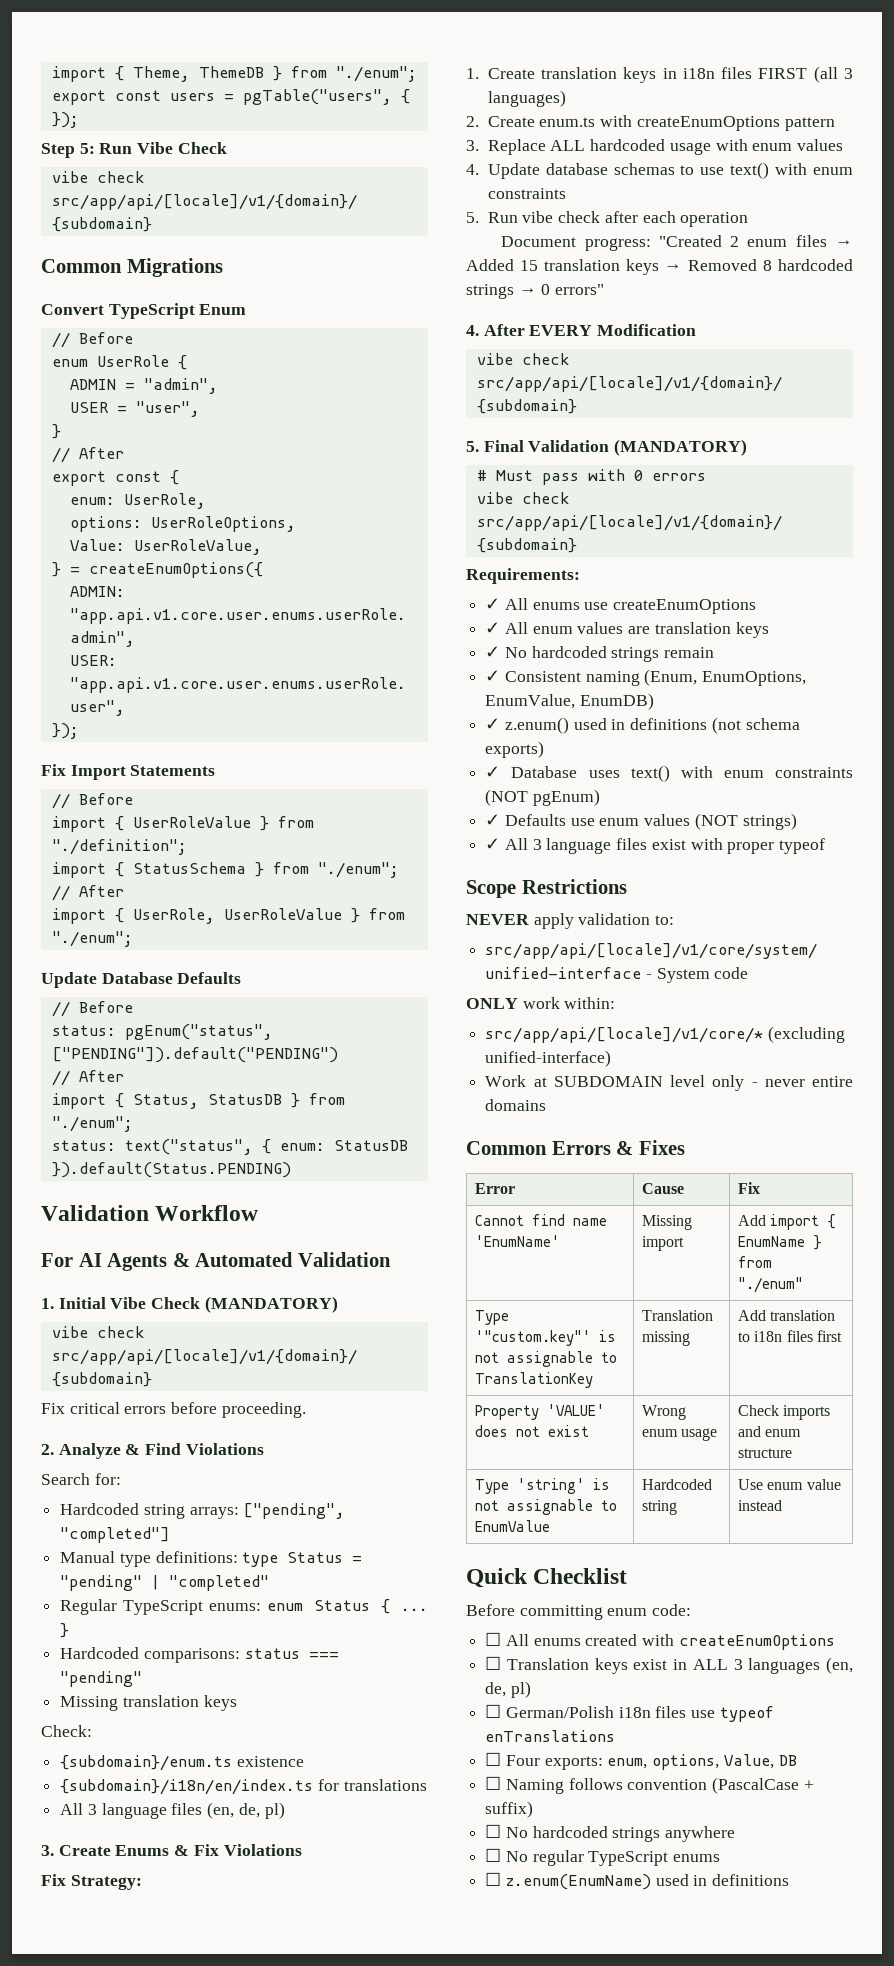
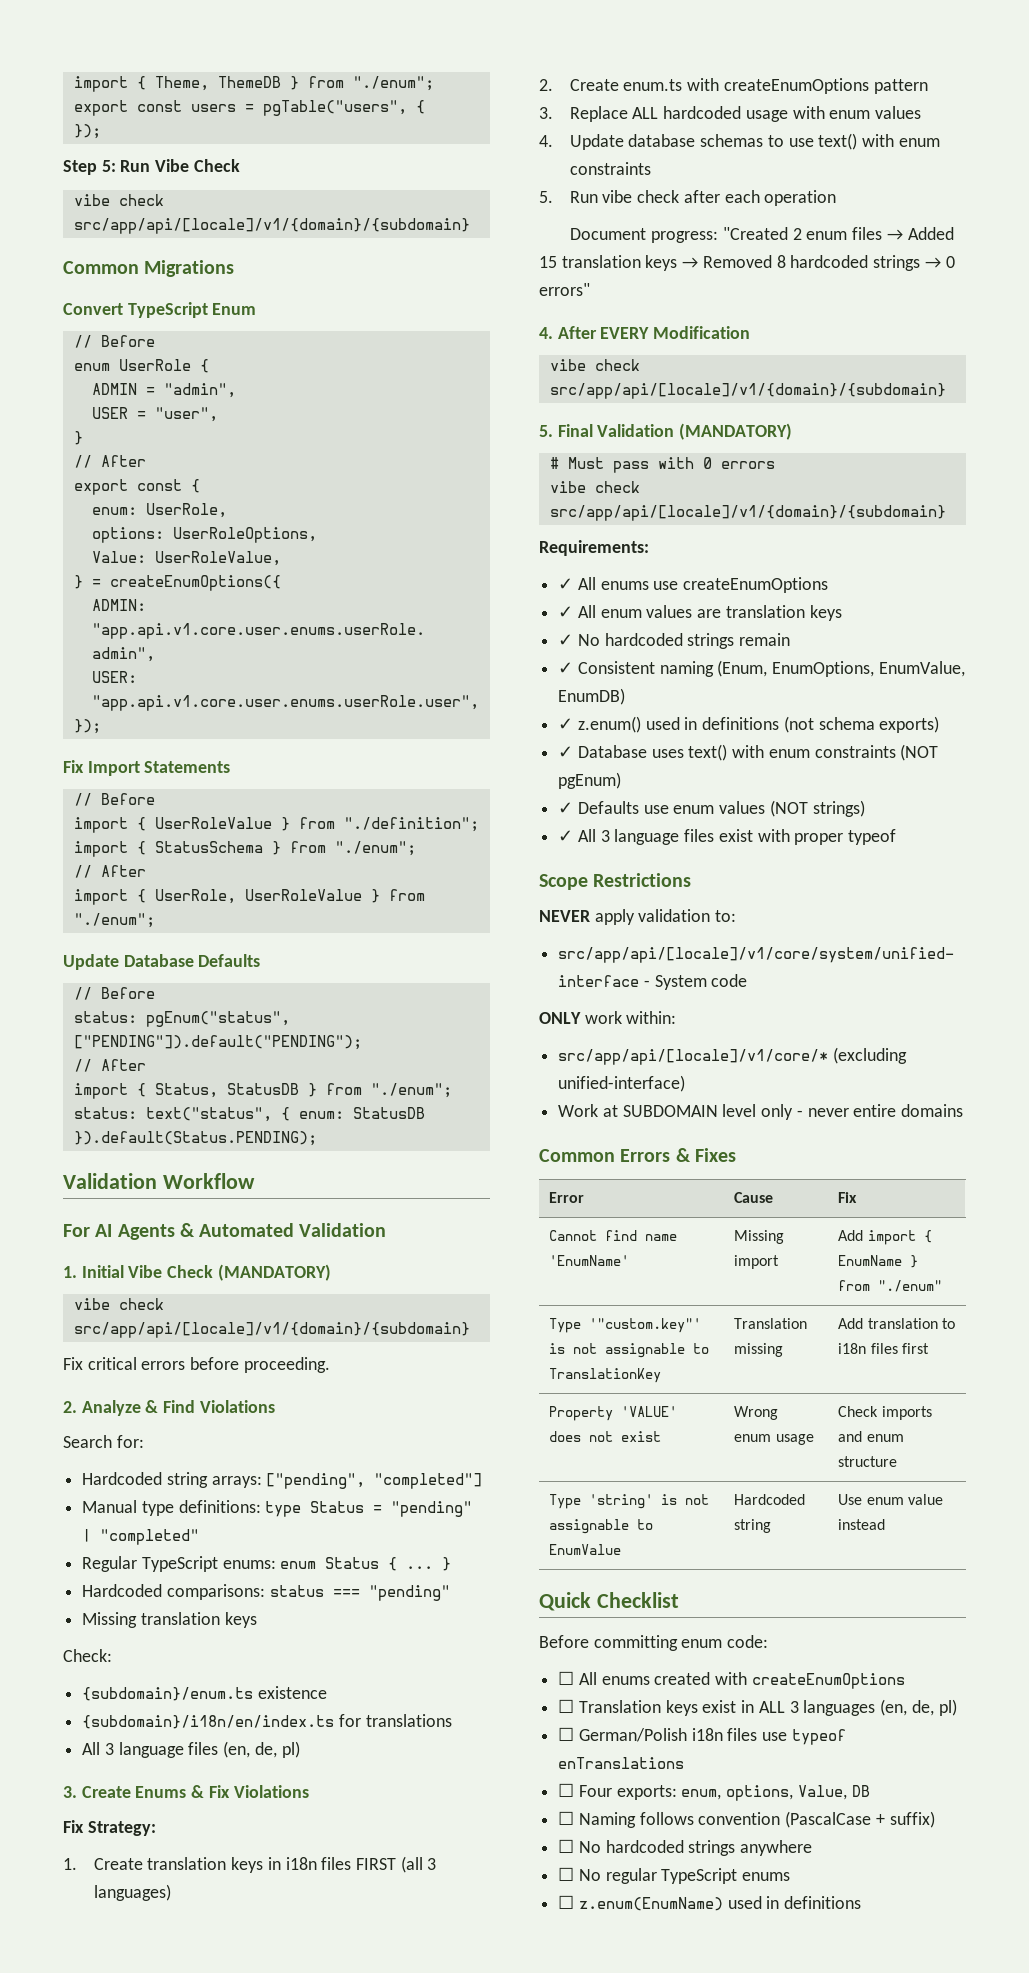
[51,1047,338,1063] ["PENDING"]).default("PENDING") -> [73,1035,362,1050] ["PENDING"]).default("PENDING");
[51,1162,291,1178] }).default(Status.PENDING) -> [73,1131,317,1146] }).default(Status.PENDING);

